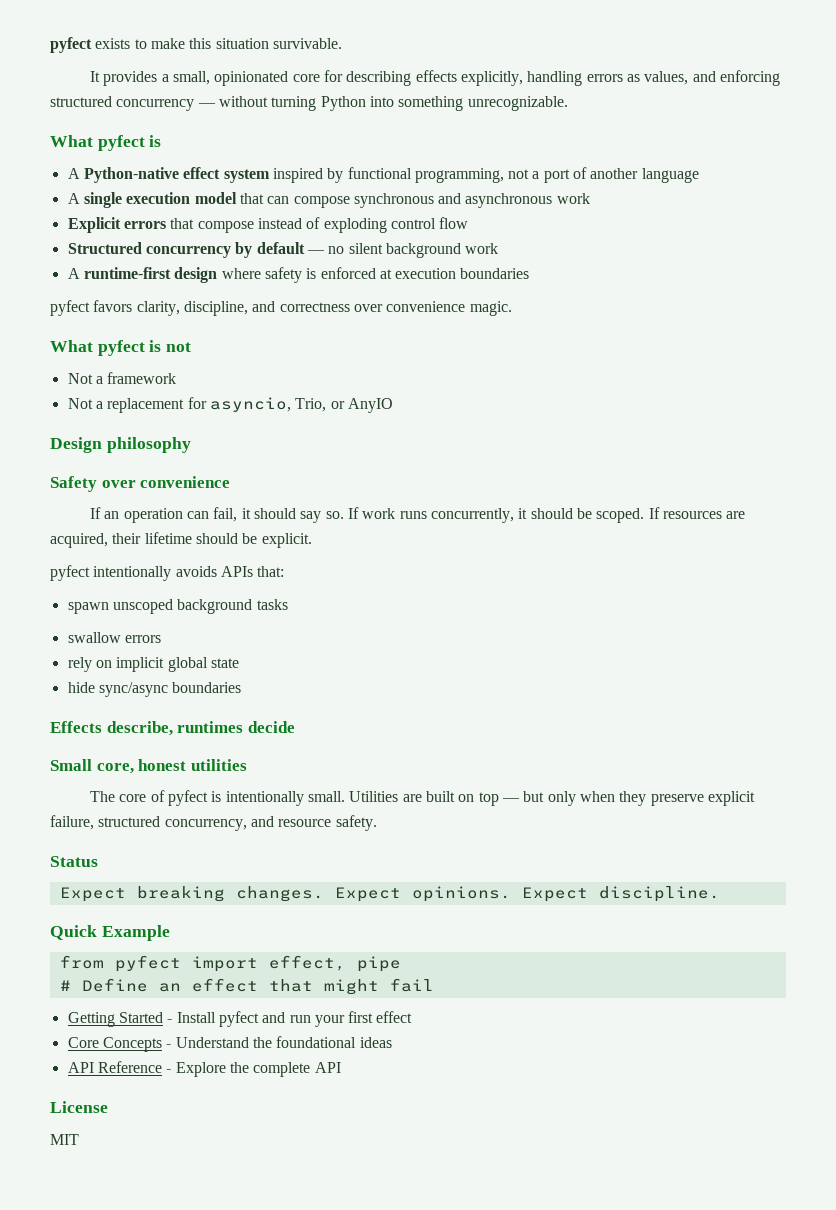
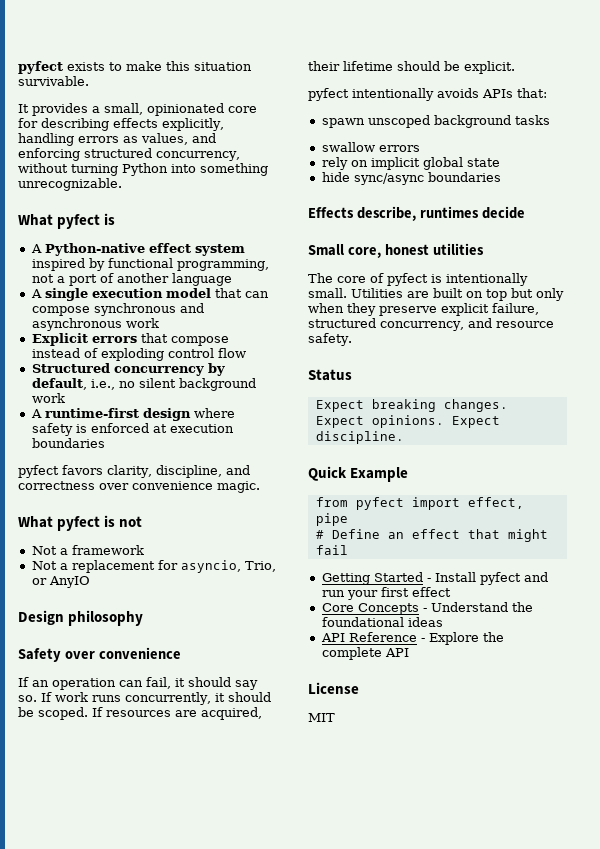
[116,99,216,111] concurrency — -> [156,151,240,161] concurrency,
[256,242,325,254] default — -> [31,378,115,390] default, i.e.,
[501,798,520,802] — -> (507, 295) none

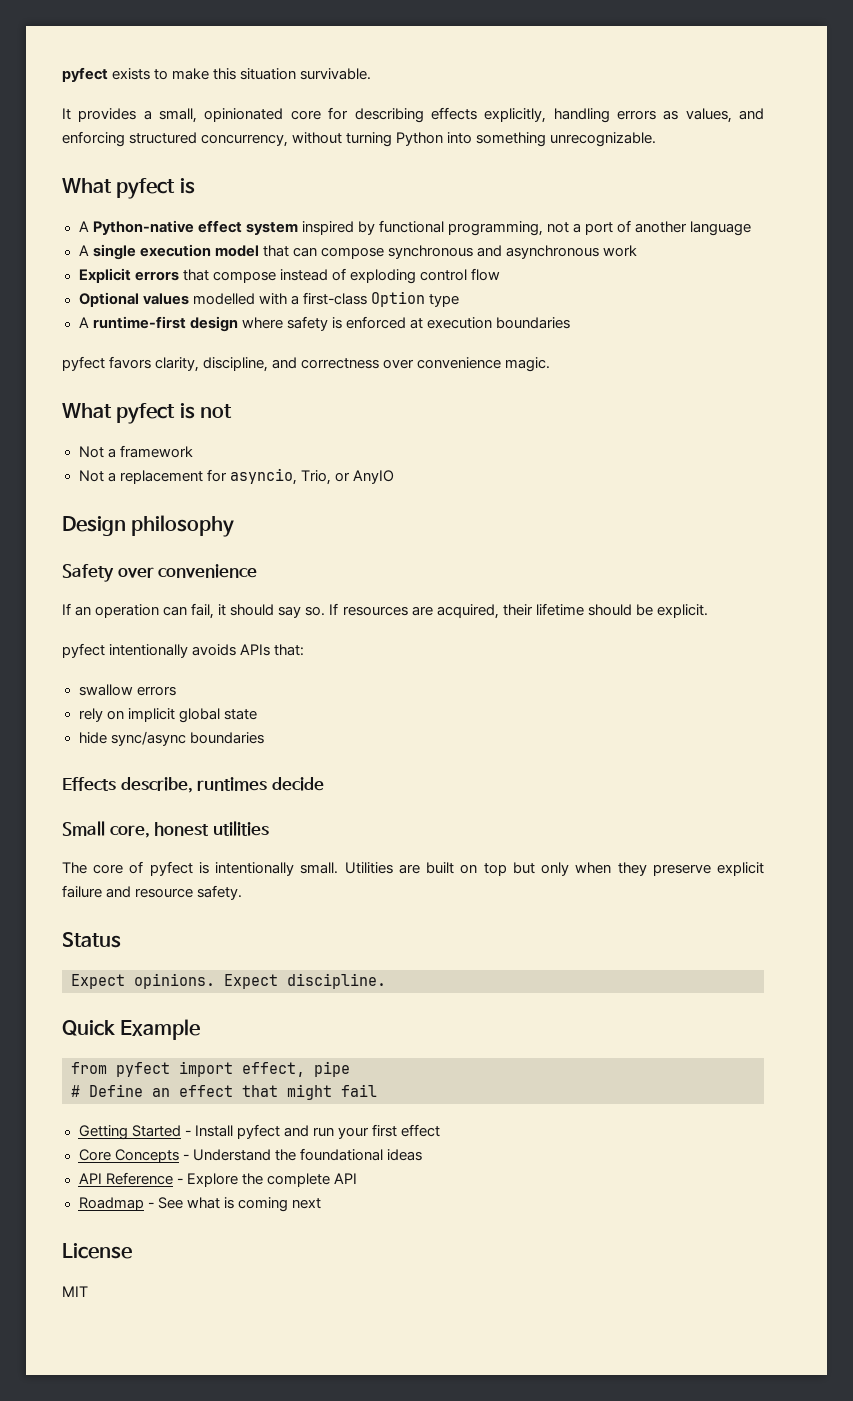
[31,363,225,376] [31,378,256,391] [31,393,65,403] Structured concurrency by default, i.e., no silent background work -> [78,291,459,307] Optional values modelled with a first-class Option type
[55,692,271,705] [18,707,103,720] work runs concurrently, it should be scoped. If -> (339, 609) none
[321,115,550,128] // spawn unscoped background tasks -> (305, 650) none
[492,303,539,315] [308,318,464,331] failure, structured concurrency, -> [62,885,102,898] failure
[371,399,508,412] [315,416,364,428] breaking changes. Expect -> (125, 981) none
(409, 652) none -> [78,1197,321,1212] // Roadmap - See what is coming next

